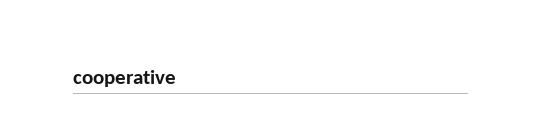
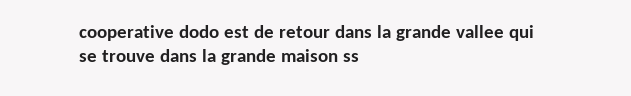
(176, 78) none -> [178,25,534,41] [79,49,359,65] dodo est de retour dans la grande vallee qui se trouve dans la grande maison ss

